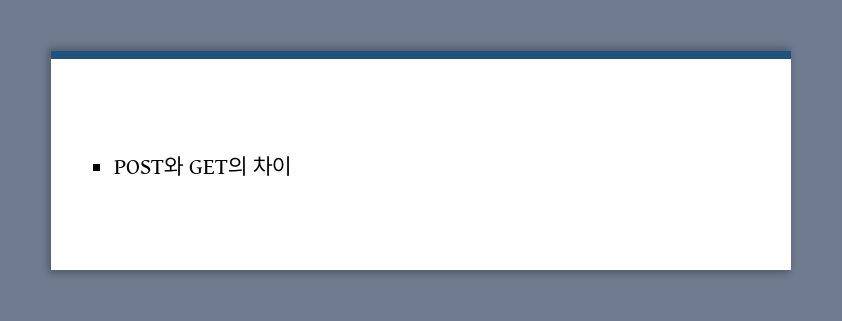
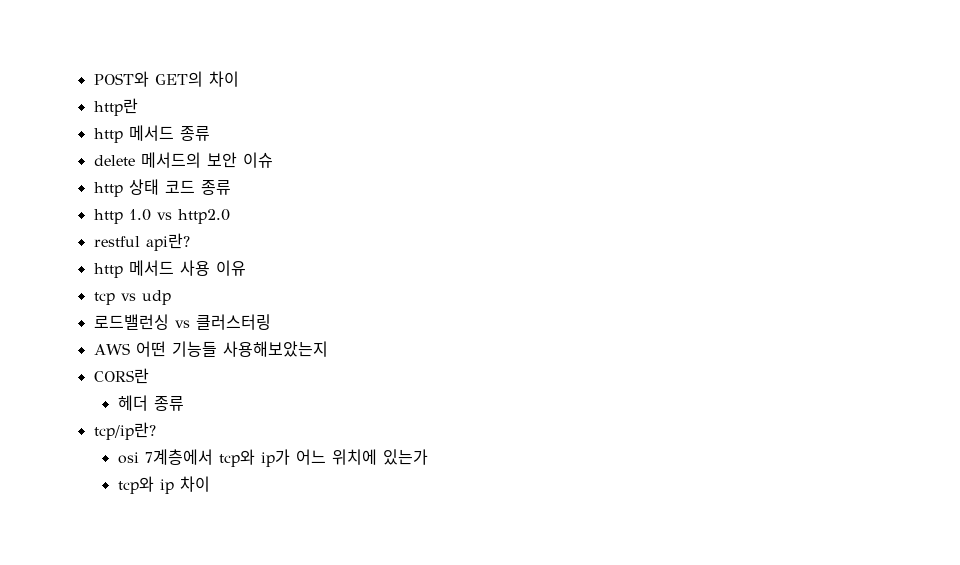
(291, 166) none -> [93,98,138,116] [93,125,210,143] [93,152,273,168] [93,179,231,197] [93,209,230,224] [93,233,190,251] [93,260,246,278] [93,290,171,305] [93,314,271,330] [93,341,328,357] [93,368,149,384] [117,395,184,411] [93,422,156,440] [117,449,428,467] [117,476,210,494] // http란 // http 메서드 종류 // delete 메서드의 보안 이슈 // http 상태 코드 종류 // http 1.0 vs http2.0 // restful api란? // http 메서드 사용 이유 // tcp vs udp // 로드밸런싱 vs 클러스터링 // AWS 어떤 기능들 사용해보았는지 // CORS란 // 헤더 종류 // tcp/ip란? // osi 7계층에서 tcp와 ip가 어느 위치에 있는가 // tcp와 ip 차이

